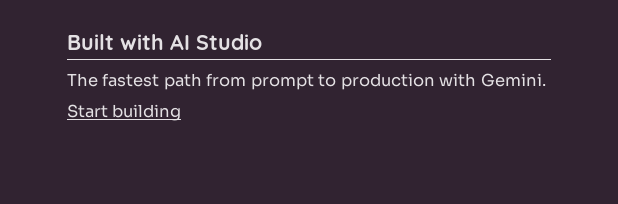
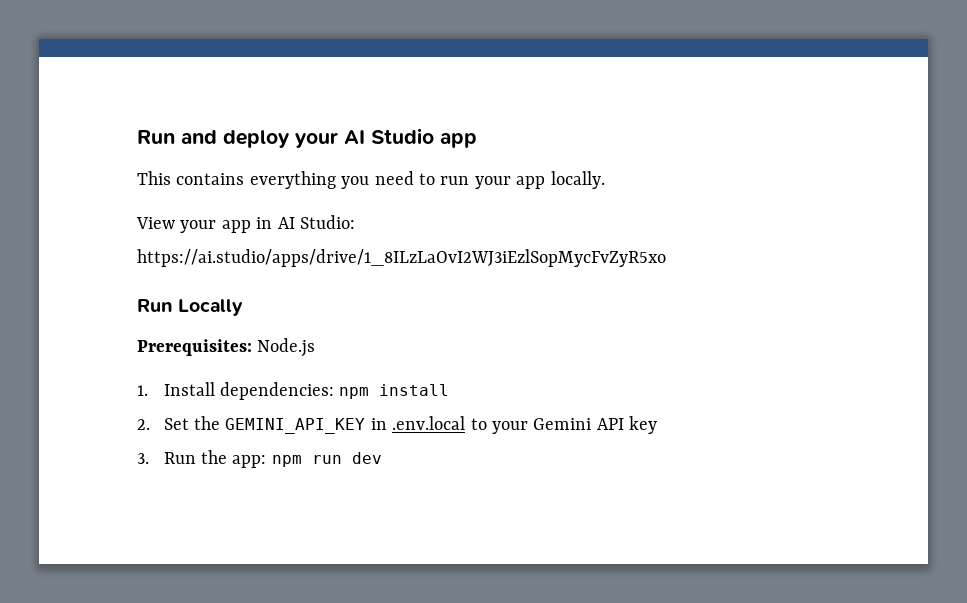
[67,34,262,50] [67,73,546,90] [67,104,182,121] Built with AI Studio // The fastest path from prompt to production with Gemini. // Start building -> [137,128,477,148] [137,171,605,189] [136,215,355,233] [137,249,666,267] [137,299,244,316] [137,338,316,357] [137,382,450,400] [137,416,658,434] [137,450,382,468] Run and deploy your AI Studio app // This contains everything you need to run your app locally. // View your app in AI Studio: https://ai.studio/apps/drive/1_8ILzLaOvI2WJ3iEzlSopMycFvZyR5xo // Run Locally // Prerequisites: Node.js // 1. Install dependencies: npm install // 2. Set the GEMINI_API_KEY in .env.local to your Gemini API key // 3. Run the app: npm run dev

